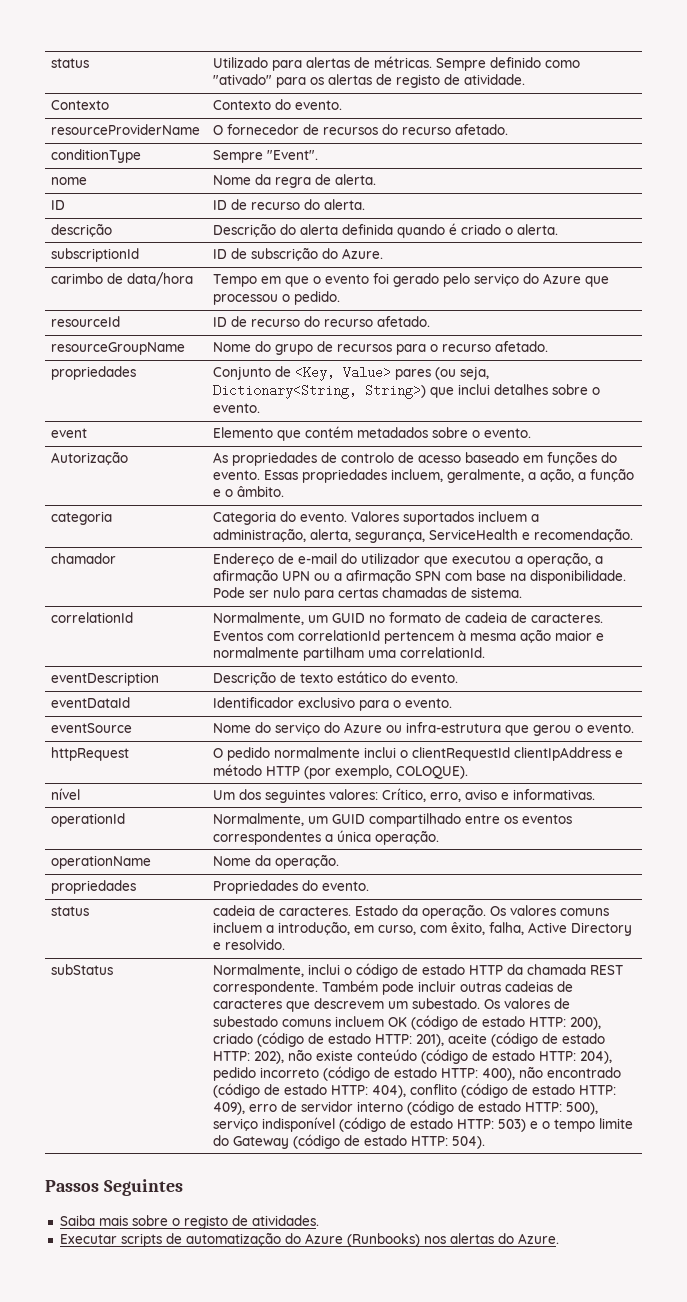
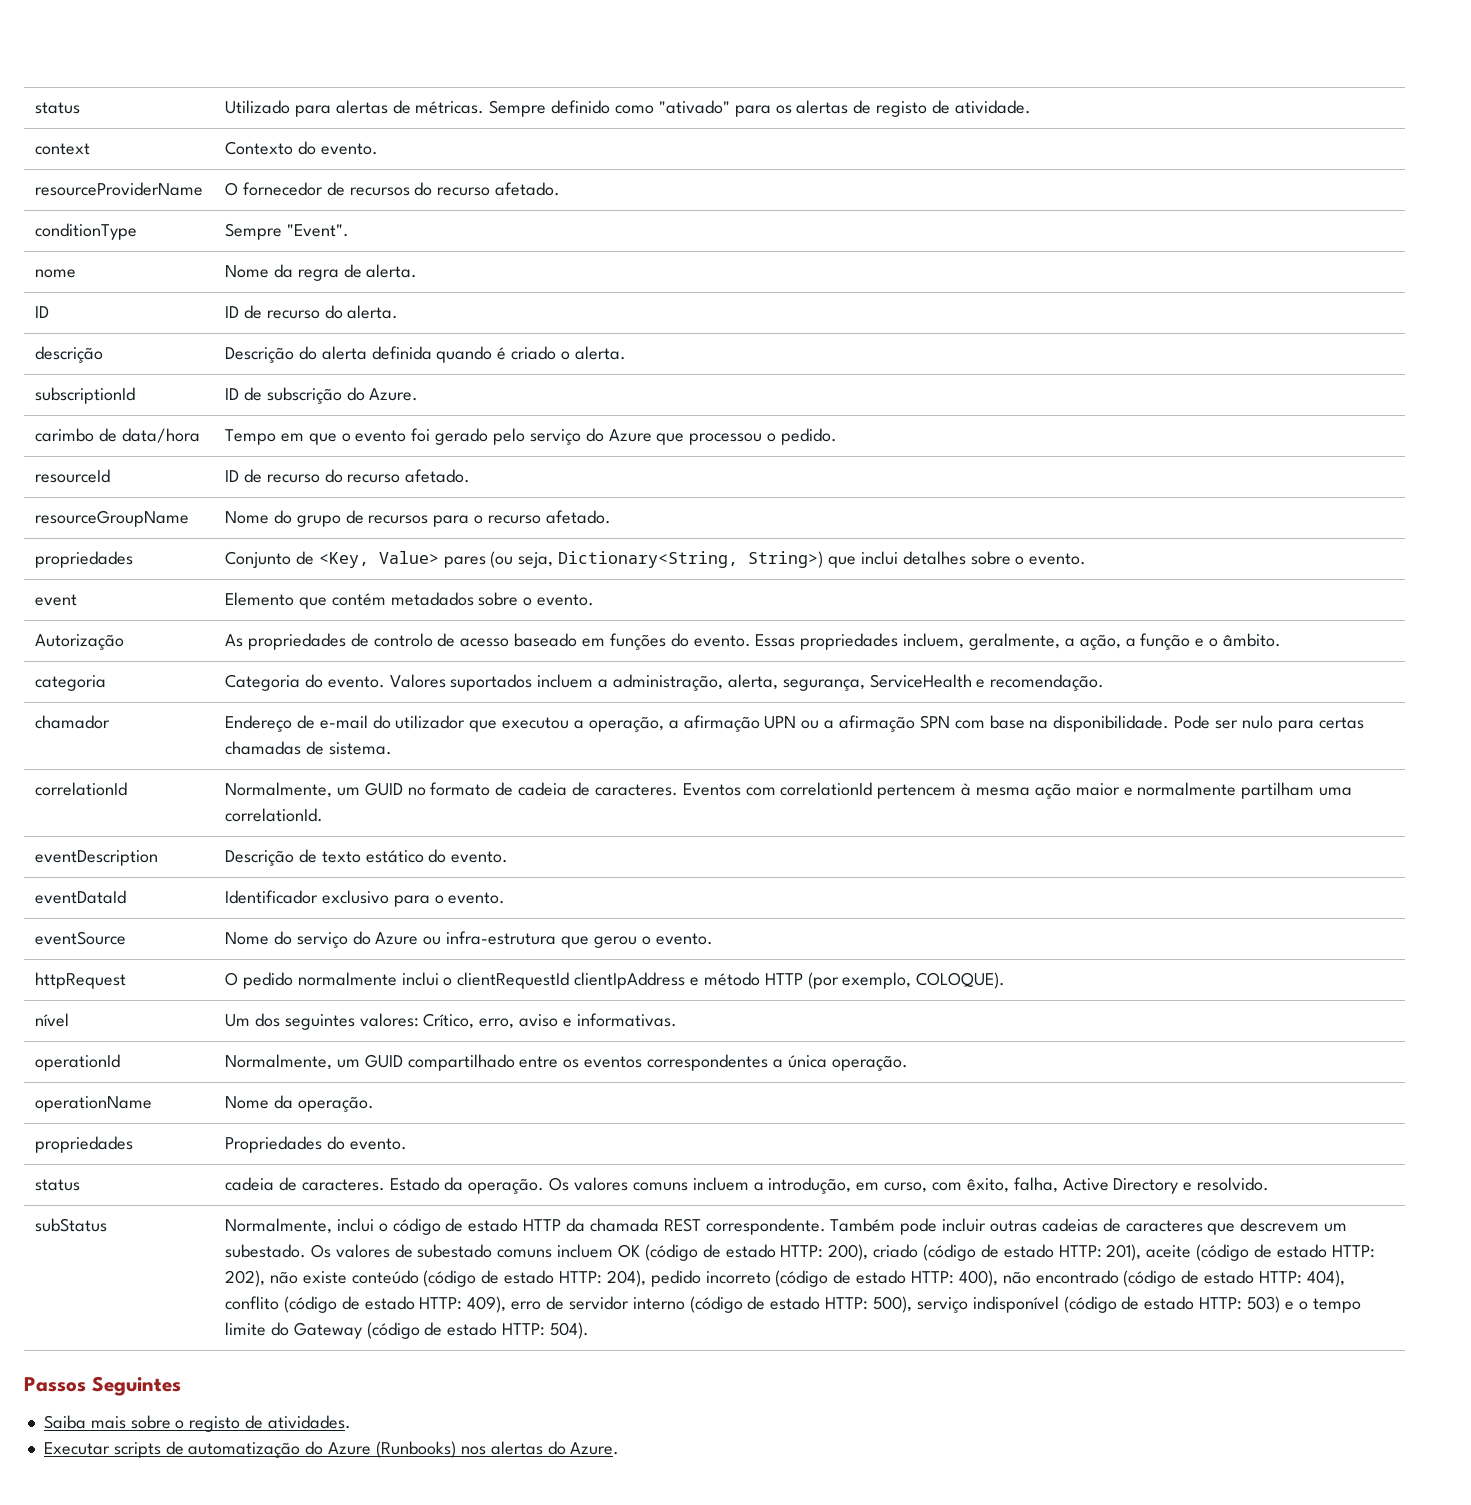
[51,100,110,110] Contexto -> [34,143,90,155] context

